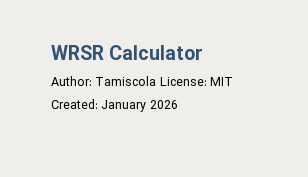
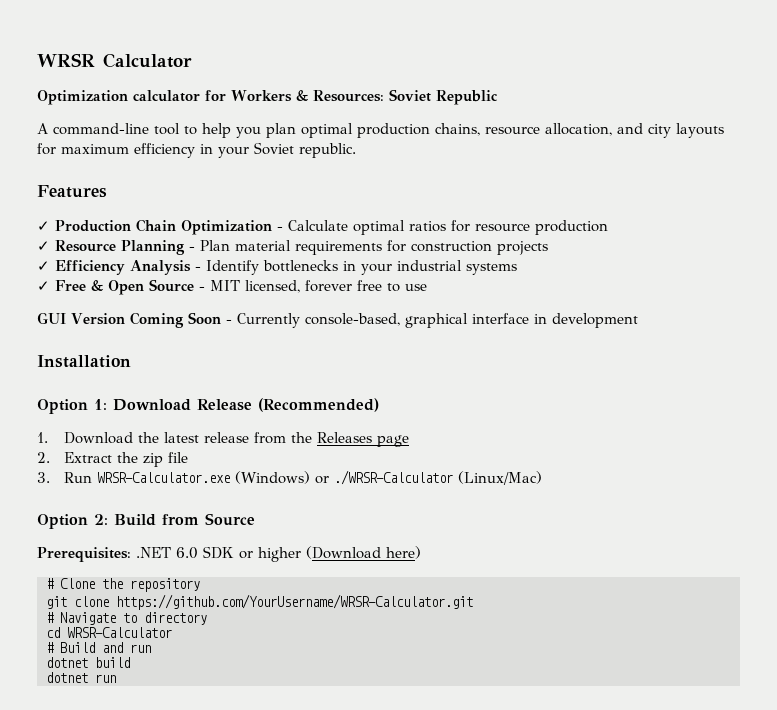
[51,76,234,86] [51,99,178,112] Author: Tamiscola License: MIT // Created: January 2026 -> [37,89,498,105] [37,123,724,138] [37,142,356,158] [37,185,107,198] [37,219,608,235] [37,240,548,255] [37,260,517,275] [37,279,427,295] [37,312,638,328] [37,355,131,368] [37,398,379,414] [37,432,410,447] [37,452,189,467] [37,470,543,485] [37,513,255,529] [37,546,421,562] [46,578,200,592] [46,594,473,610] [46,612,207,625] [46,627,172,638] [46,642,151,653] [46,657,130,668] [46,672,116,683] Optimization calculator for Workers & Resources: Soviet Republic // A command-line tool to help you plan optimal production chains, resource allocation, and city layouts for maximum efficiency in your Soviet republic. // Features // ✓ Production Chain Optimization - Calculate optimal ratios for resource production // ✓ Resource Planning - Plan material requirements for construction projects // ✓ Efficiency Analysis - Identify bottlenecks in your industrial systems // ✓ Free & Open Source - MIT licensed, forever free to use // GUI Version Coming Soon - Currently console-based, graphical interface in development // Installation // Option 1: Download Release (Recommended) // 1. Download the latest release from the Releases page // 2. Extract the zip file // 3. Run WRSR-Calculator.exe (Windows) or ./WRSR-Calculator (Linux/Mac) // Option 2: Build from Source // Prerequisites: .NET 6.0 SDK or higher (Download here) // # Clone the repository // git clone https://github.com/YourUsername/WRSR-Calculator.git // # Navigate to directory // cd WRSR-Calculator // # Build and run // dotnet build // dotnet run

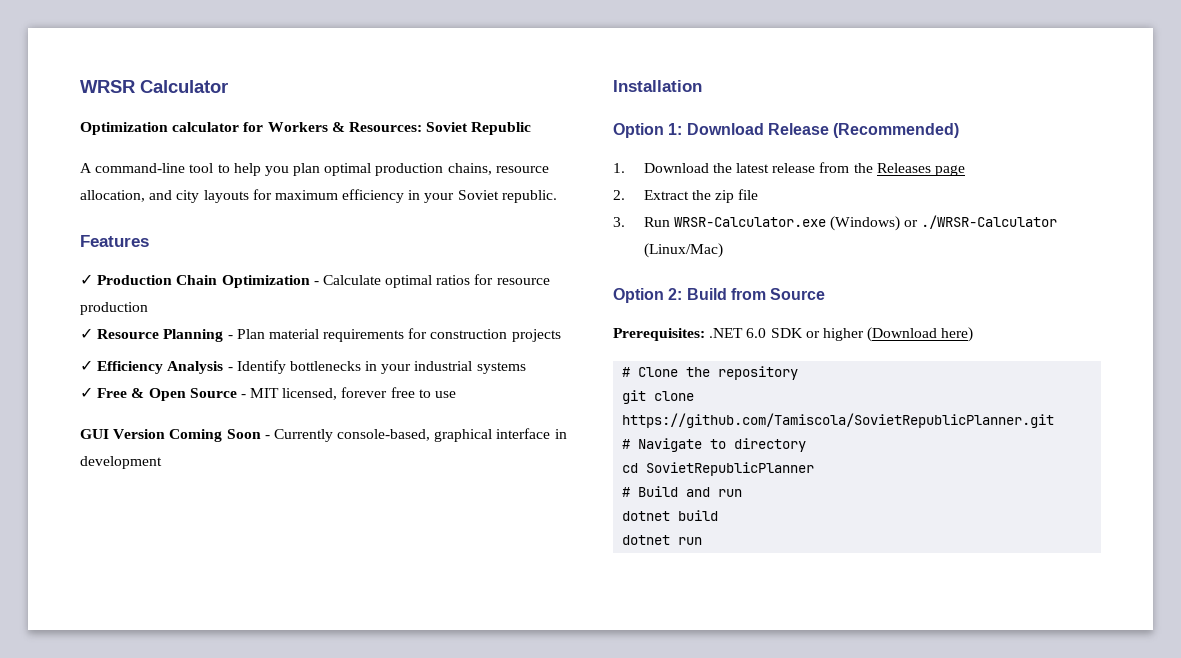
[116,594,473,610] https://github.com/YourUsername/WRSR-Calculator.git -> [622,413,1055,428] https://github.com/Tamiscola/SovietRepublicPlanner.git
[67,627,172,638] WRSR-Calculator -> [646,462,815,476] SovietRepublicPlanner

